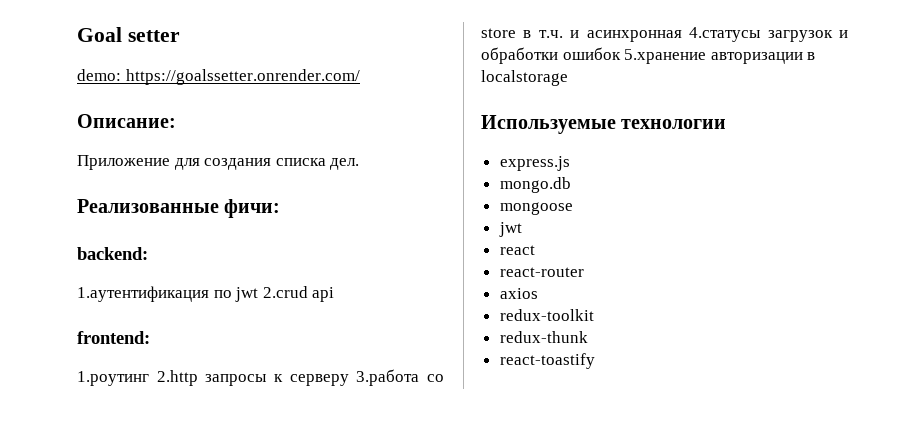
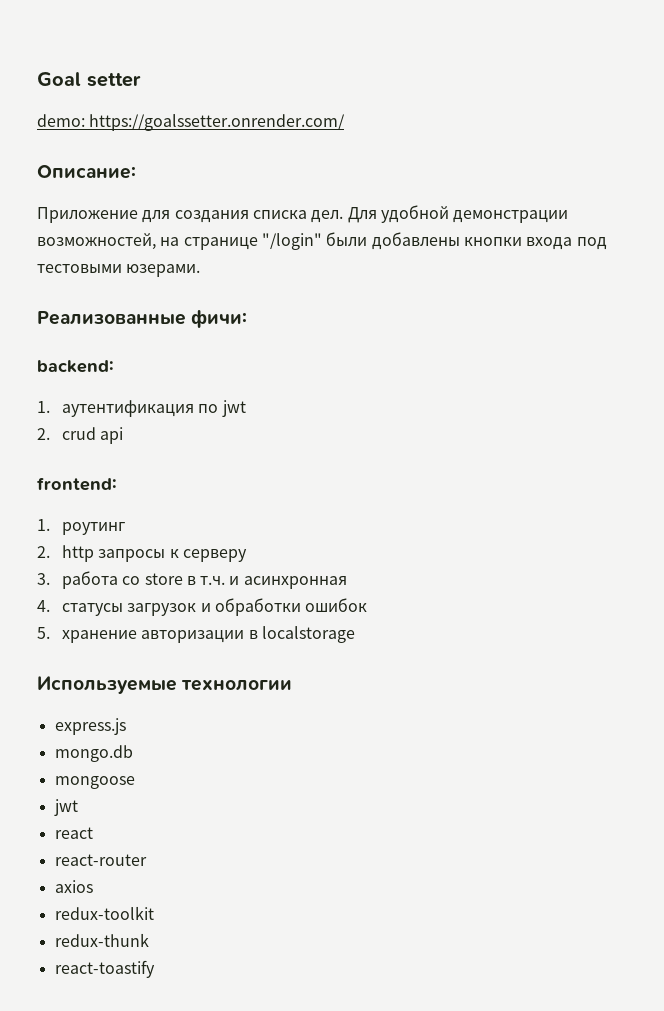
(360, 164) none -> [347,205,569,223] [37,232,607,250] [37,264,201,277] Для удобной демонстрации возможностей, на странице "/login" были добавлены кнопки входа под тестовыми юзерами.
[77,286,209,302] 1.аутентификация -> [37,400,194,417] 1. аутентификация
[262,286,308,298] 2.crud -> [37,427,96,440] // 2. crud
[77,370,198,386] 1.роутинг 2.http -> [37,519,125,535] [37,545,94,562] 1. роутинг // 2. http
[356,369,420,386] 3.работа -> [37,571,118,589] // 3. работа
[689,27,762,42] 4.статусы -> [37,600,123,616] // 4. статусы
[624,49,707,64] 5.хранение -> [37,627,137,643] // 5. хранение

